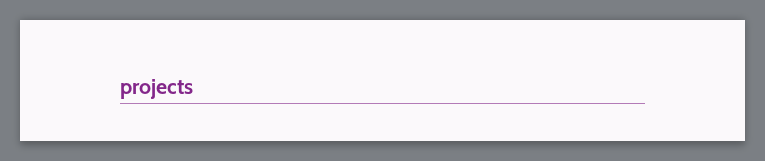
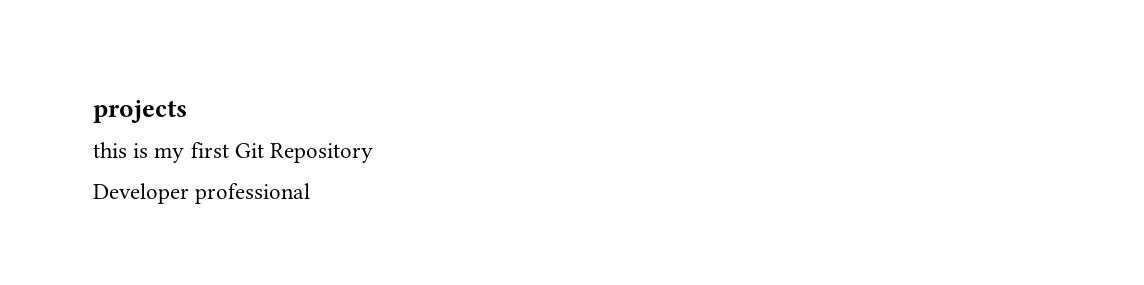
(193, 89) none -> [93,142,374,163] [93,183,311,204] // this is my first Git Repository // Developer professional

